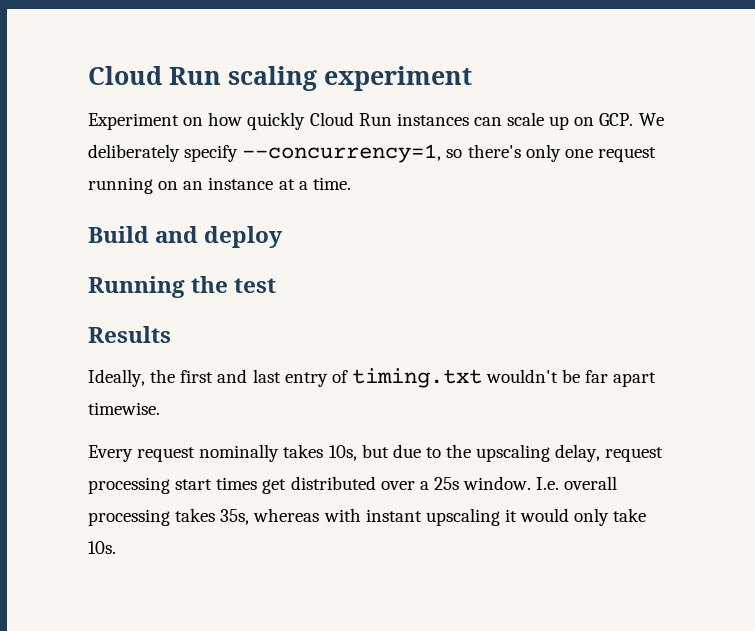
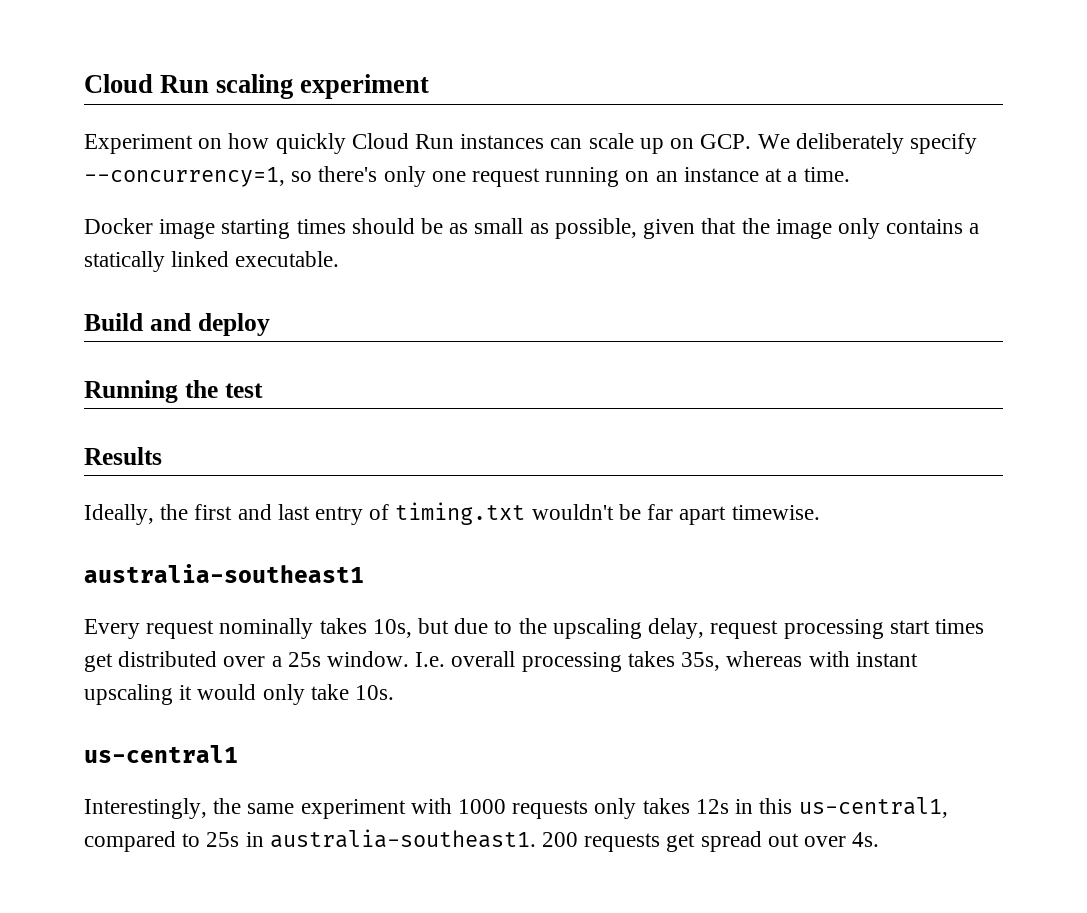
(351, 183) none -> [84,218,980,239] [84,251,340,272] // Docker image starting times should be as small as possible, given that the image only contains a statically linked executable.
(160, 408) none -> [84,564,364,583] // australia-southeast1
(116, 547) none -> [84,745,238,763] [84,797,948,819] [84,829,880,852] // us-central1 // Interestingly, the same experiment with 1000 requests only takes 12s in this us-central1, compared to 25s in australia-southeast1. 200 requests get spread out over 4s.

